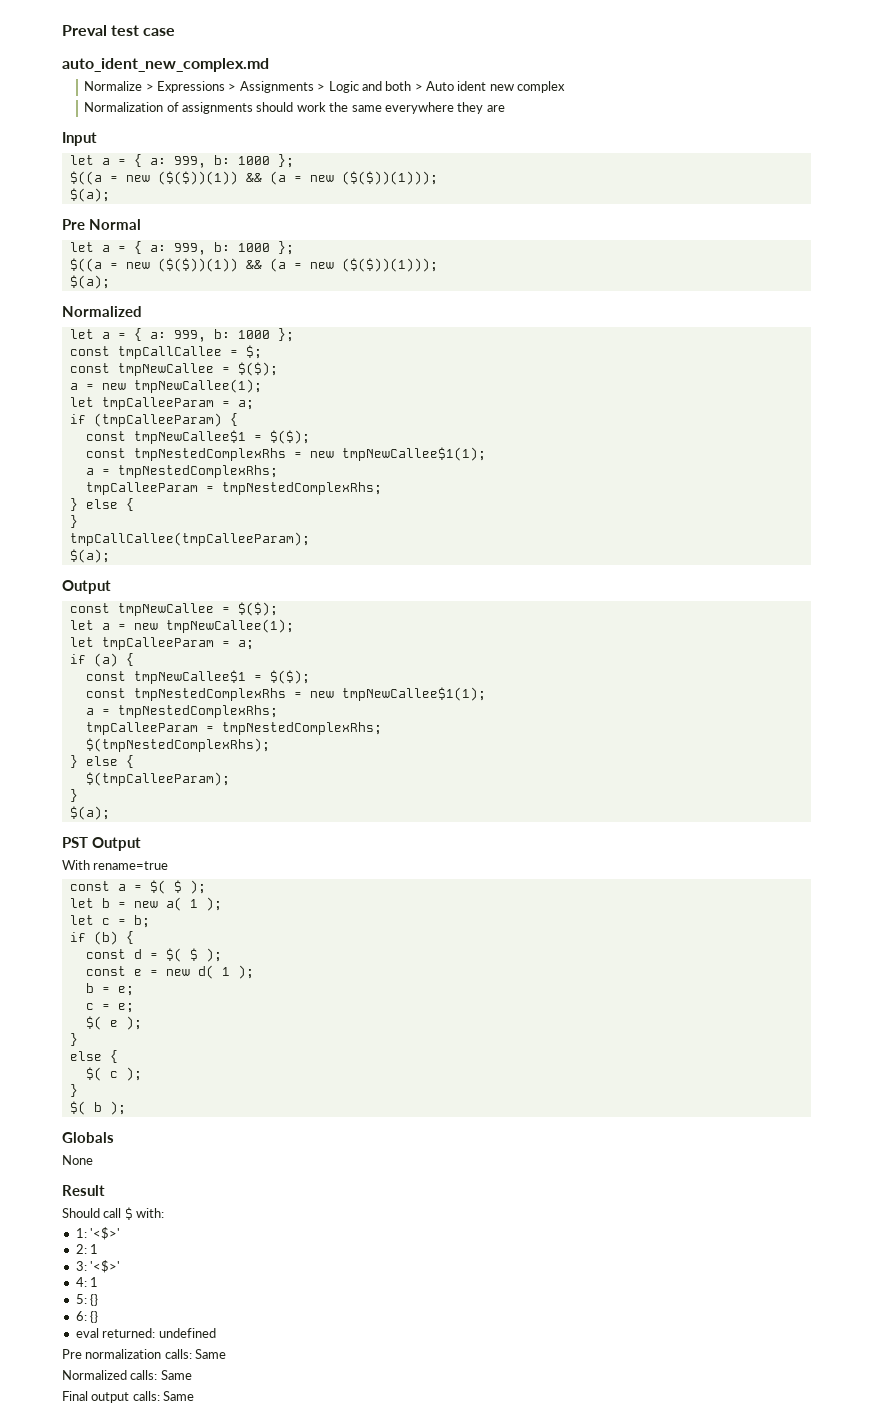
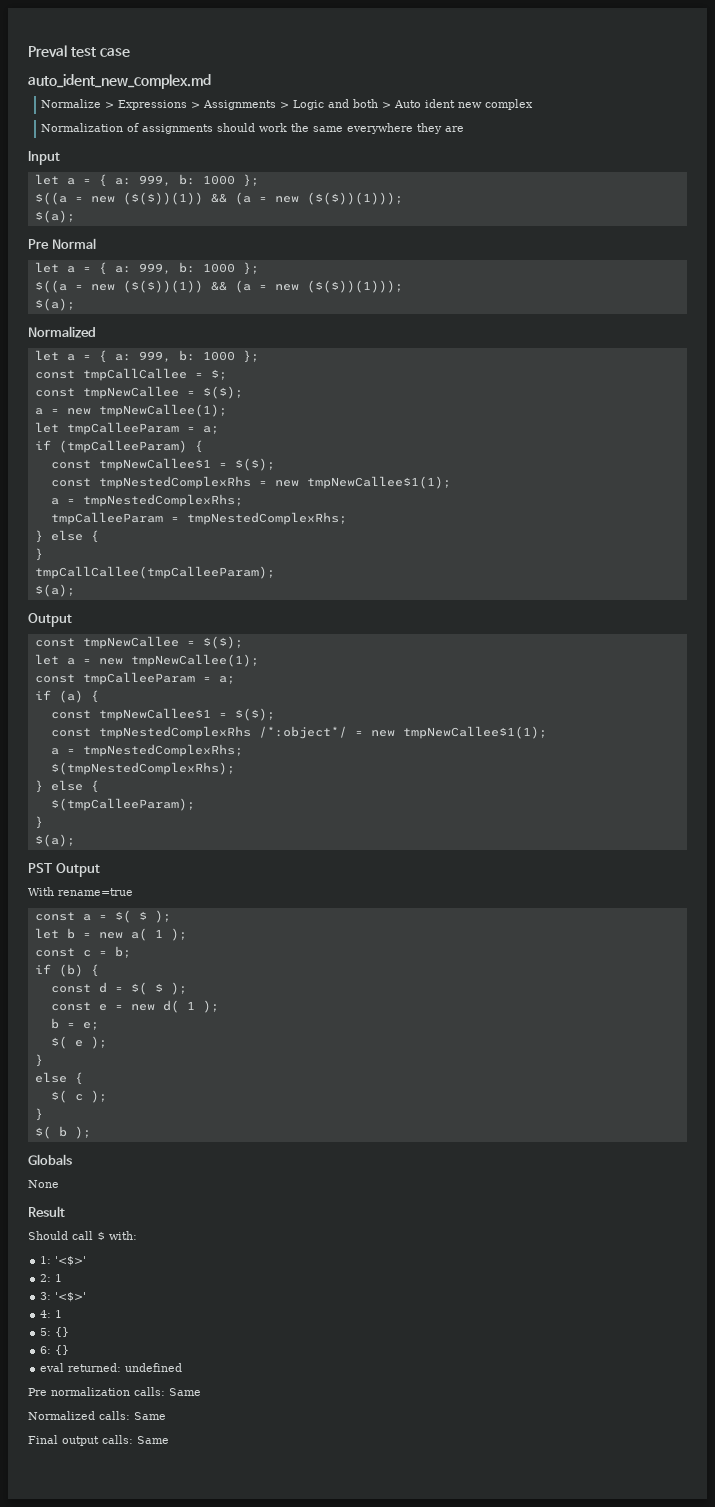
[69,637,94,647] let -> [34,674,75,683] const
[293,687,486,701] [85,705,278,718] [85,722,382,735] = new tmpNewCallee$1(1); // a = tmpNestedComplexRhs; // tmpCalleeParam = tmpNestedComplexRhs; -> [258,726,547,739] [50,744,243,757] /*:object*/ = new tmpNewCallee$1(1); // a = tmpNestedComplexRhs;
[69,915,94,925] let -> [34,948,75,957] const
[85,1003,134,1013] // c = e; -> (99, 1026) none

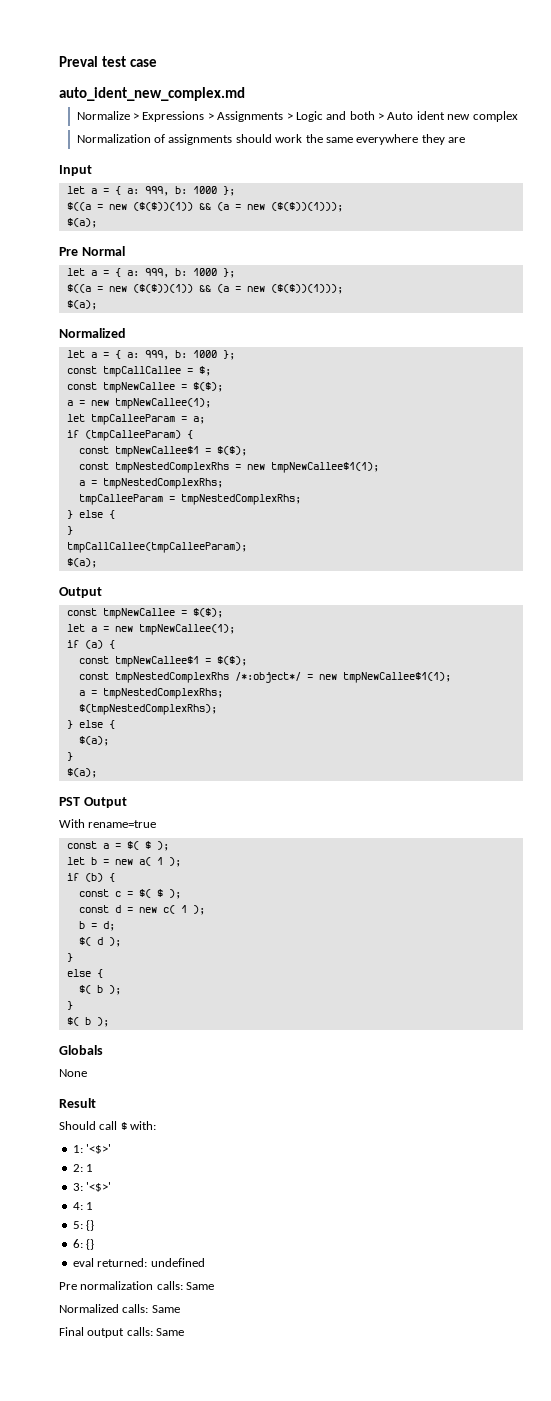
[34,672,235,685] // const tmpCalleeParam = a; -> (235, 629) none
[50,798,195,811] $(tmpCalleeParam); -> [78,736,109,746] $(a);
[34,946,131,958] // const c = b; -> (181, 862) none
[98,982,107,993] d -> [114,891,121,897] c
[98,1000,179,1013] e = new d( -> [114,905,175,914] d = new c(
[82,1022,99,1030] [50,1036,83,1049] e; // $( e -> [102,921,115,931] [78,937,103,946] d; // $( d
[74,1094,83,1101] c -> [96,985,103,993] b

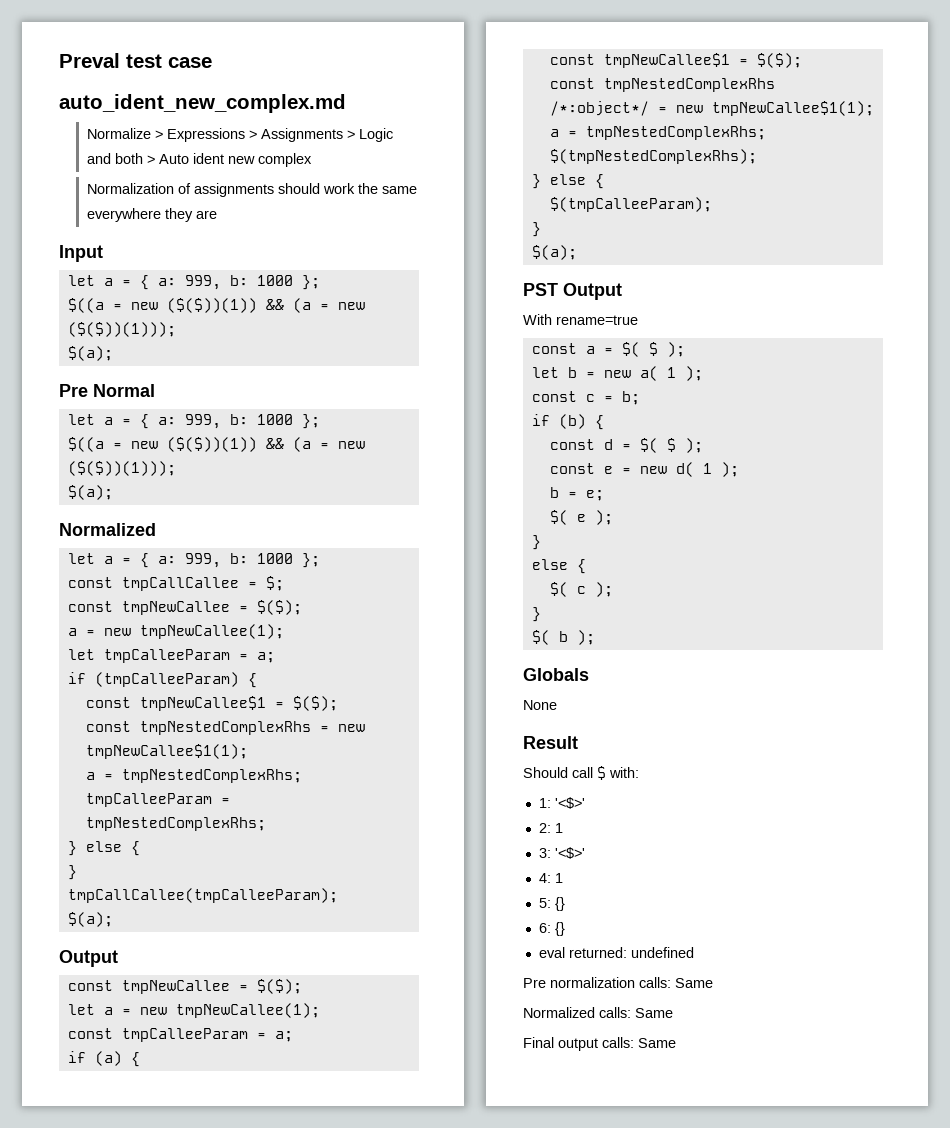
(235, 629) none -> [67,1028,293,1042] // const tmpCalleeParam = a;
[78,736,109,746] $(a); -> [549,197,712,212] $(tmpCalleeParam);
(181, 862) none -> [531,391,640,405] // const c = b;
[114,891,121,897] c -> [603,439,613,450] d
[114,905,175,914] d = new c( -> [603,462,694,477] e = new d(
[102,921,115,931] [78,937,103,946] d; // $( d -> [585,490,604,501] [549,510,586,525] e; // $( e
[96,985,103,993] b -> [576,586,586,594] c

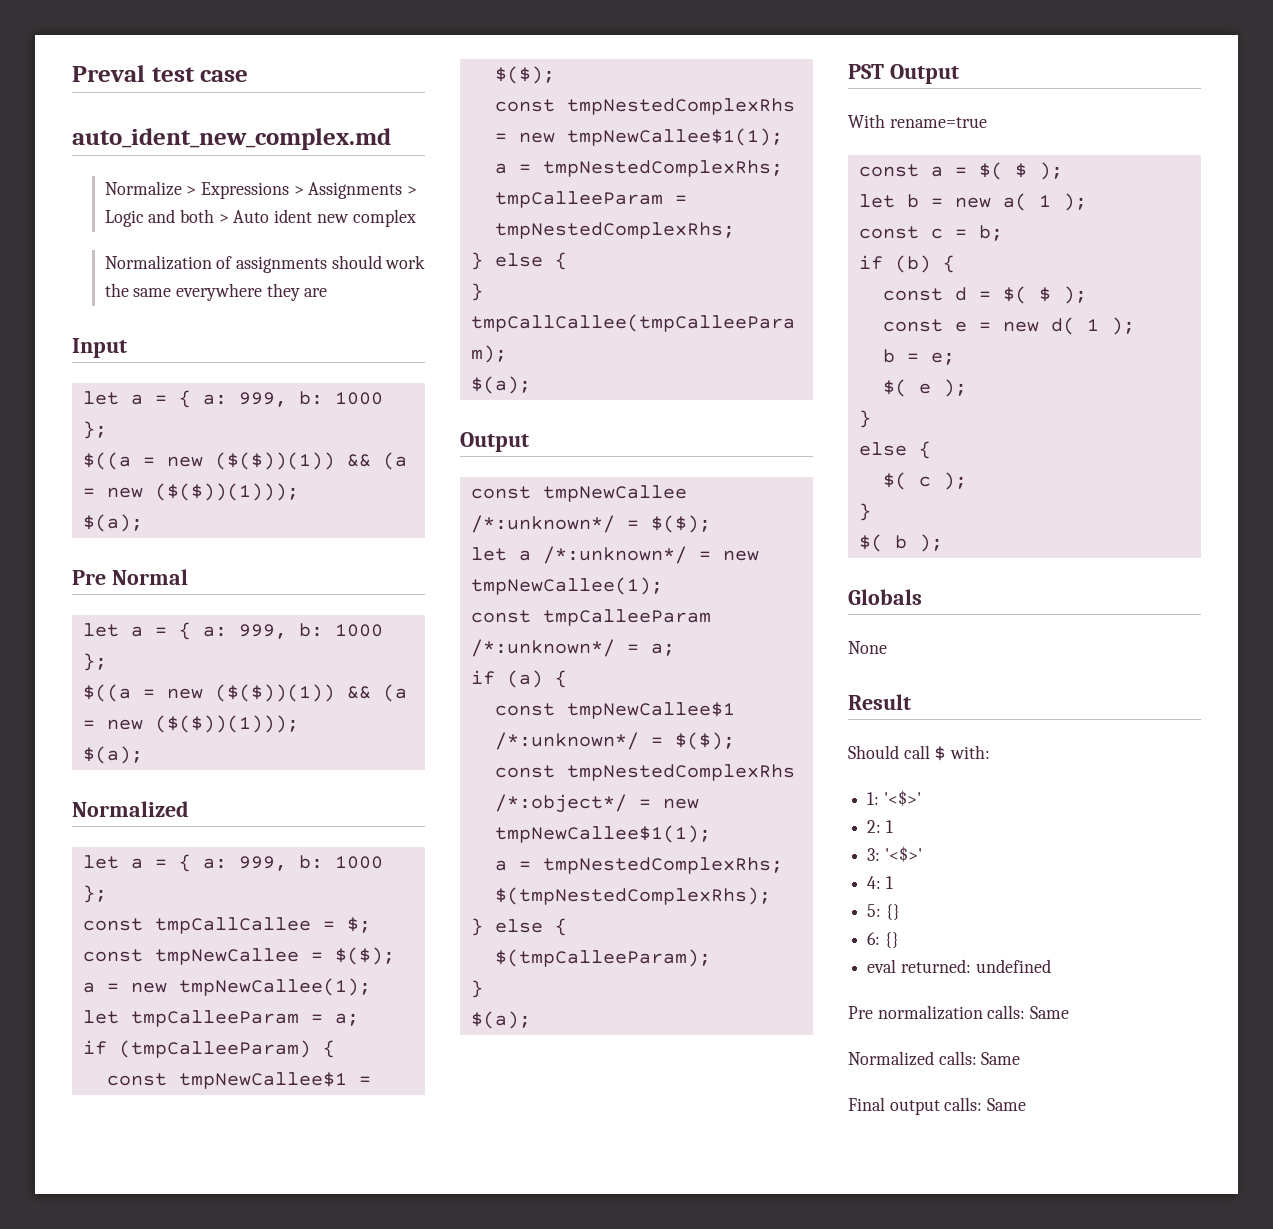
(230, 987) none -> [470,515,615,533] /*:unknown*/
(113, 1011) none -> [542,546,687,564] /*:unknown*/
(248, 1035) none -> [470,639,615,657] /*:unknown*/
(730, 60) none -> [494,732,639,750] /*:unknown*/

